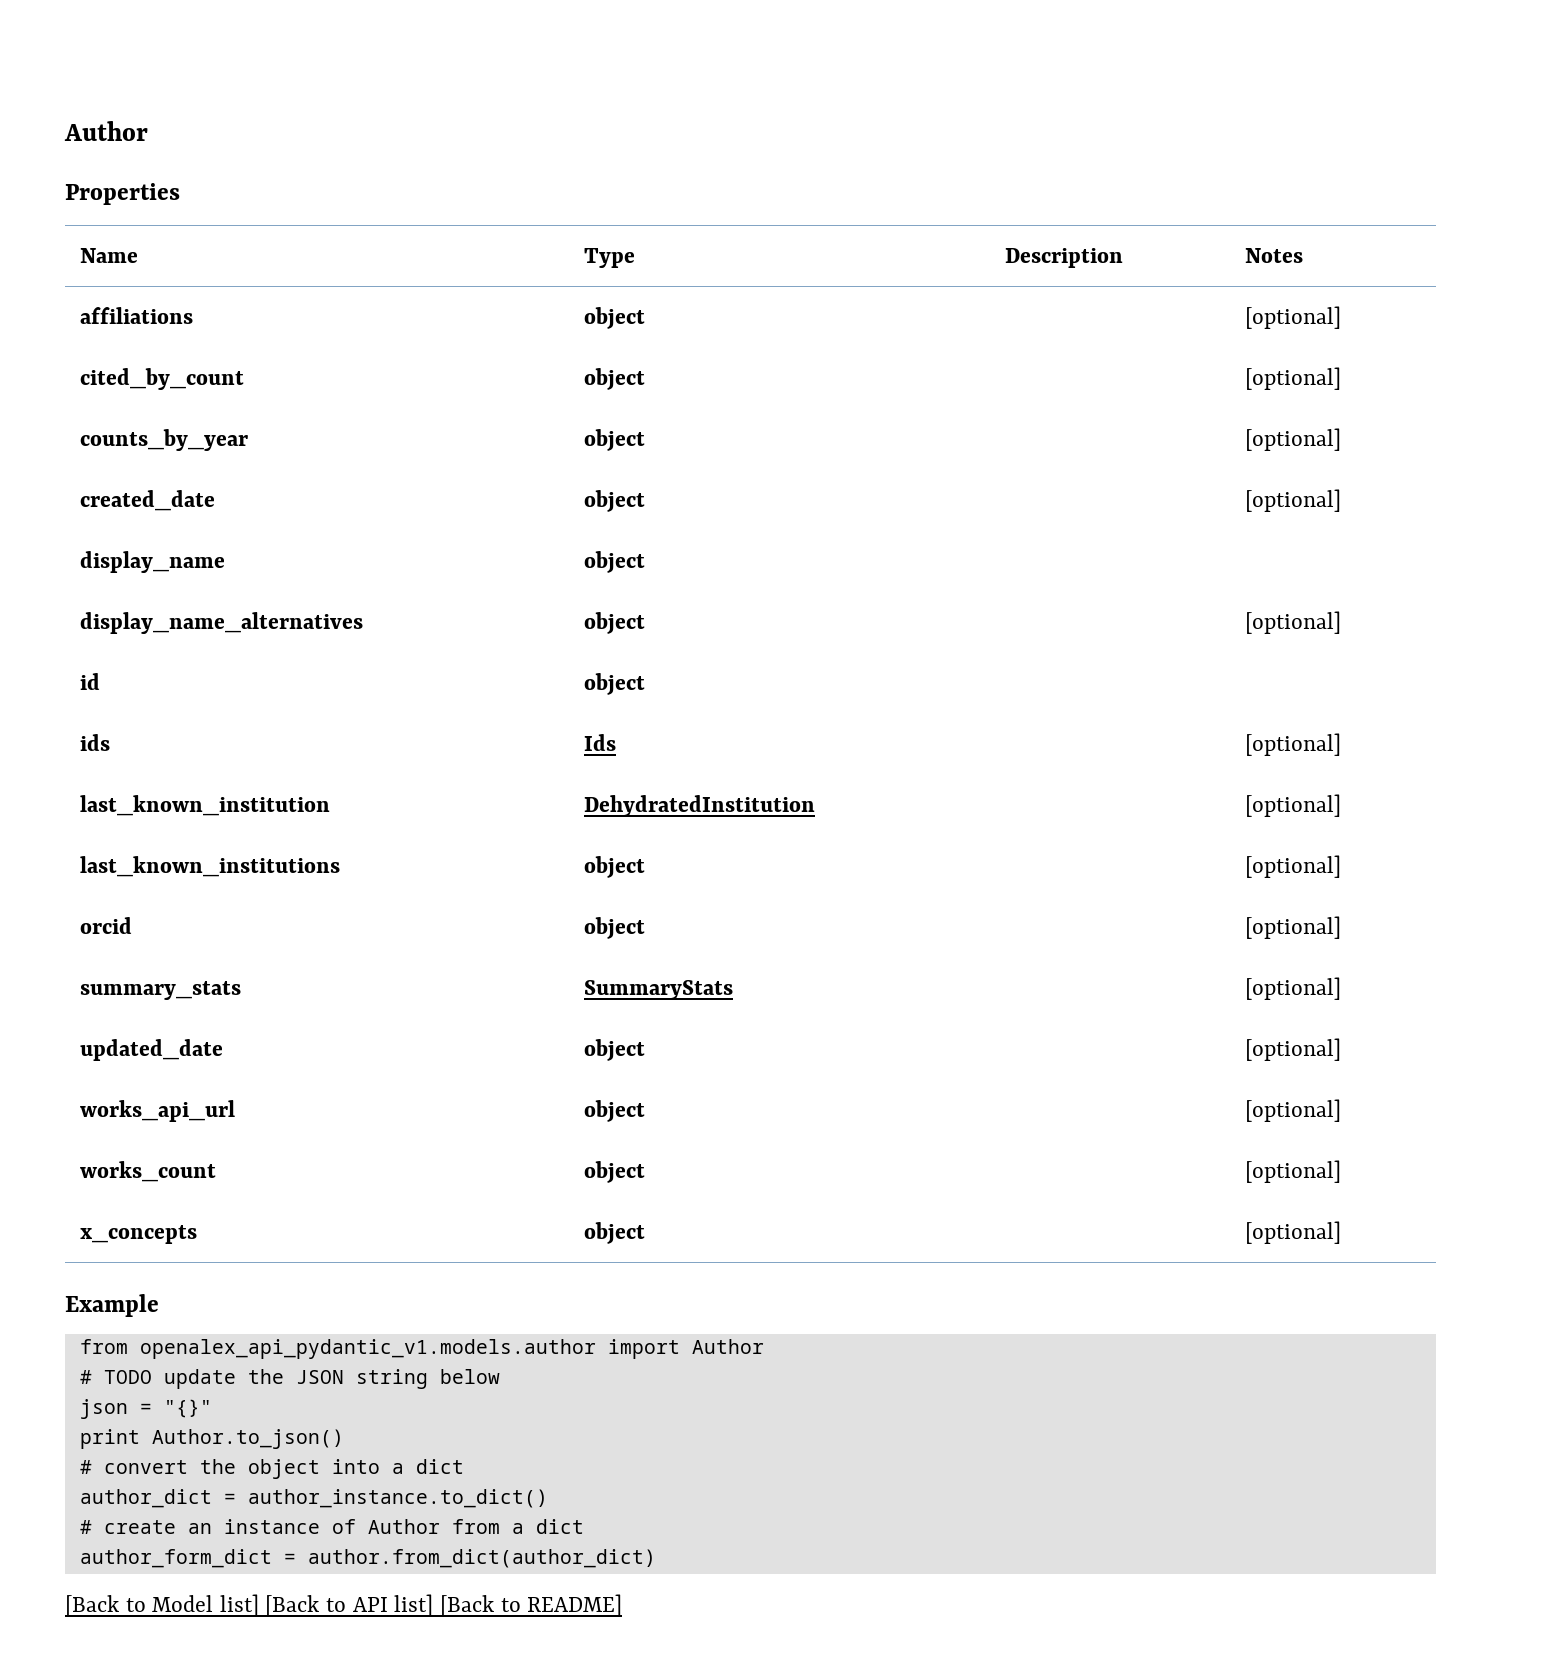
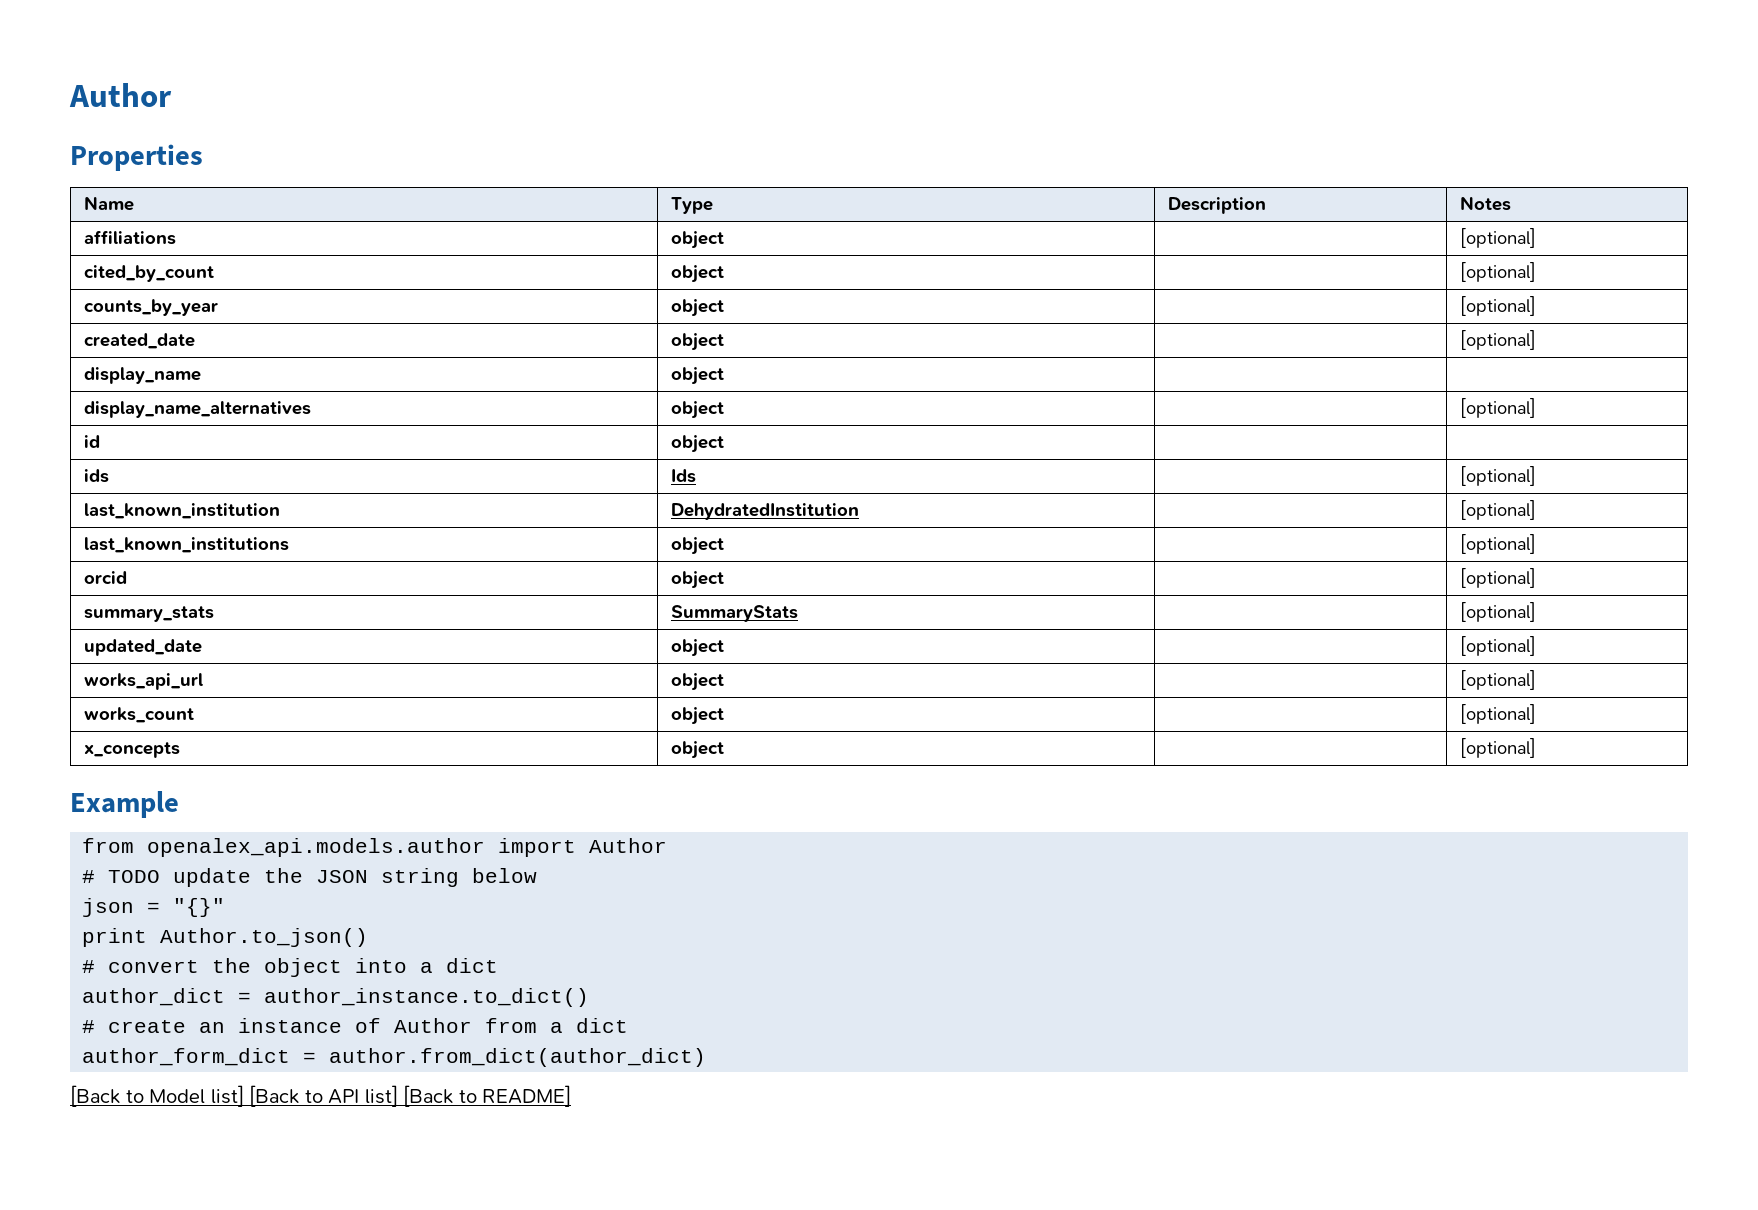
[139,1339,596,1359] openalex_api_pydantic_v1.models.author -> [147,838,486,857] openalex_api.models.author

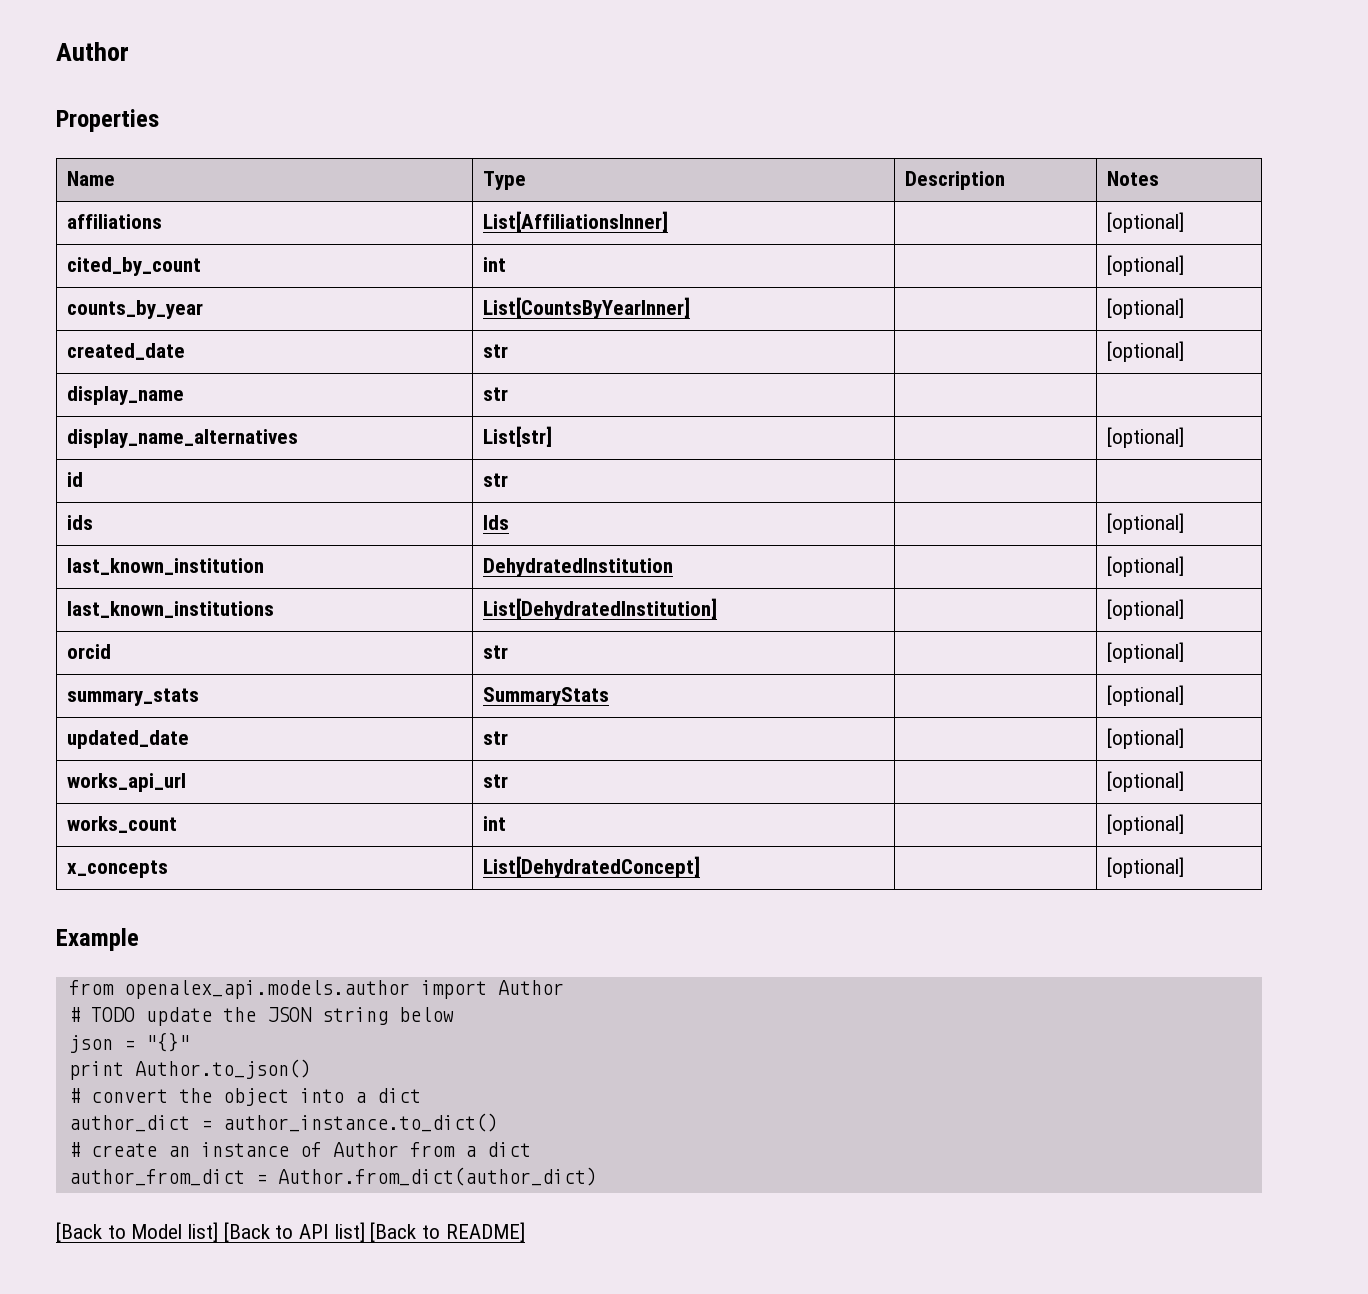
[671,231,725,249] object -> [483,211,669,232] List[AffiliationsInner]
[671,265,725,283] object -> [483,257,507,272] int
[671,299,725,317] object -> [483,297,691,319] List[CountsByYearInner]
[671,333,725,351] object -> [483,344,509,358] str
[671,367,725,385] object -> [483,387,509,401] str
[671,401,725,419] object -> [483,426,553,447] List[str]
[671,435,725,453] object -> [483,473,509,487] str
[671,537,725,555] object -> [483,598,718,620] List[DehydratedInstitution]
[671,571,725,589] object -> [483,645,509,659] str
[671,639,725,657] object -> [483,731,509,745] str
[671,673,725,691] object -> [483,774,509,788] str
[671,707,725,725] object -> [483,816,507,831] int
[671,741,725,759] object -> [483,856,701,878] List[DehydratedConcept]
[82,1048,707,1067] author_form_dict = author.from_dict(author_dict) -> [68,1167,597,1186] author_from_dict = Author.from_dict(author_dict)

